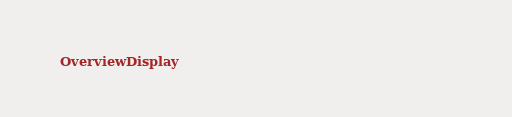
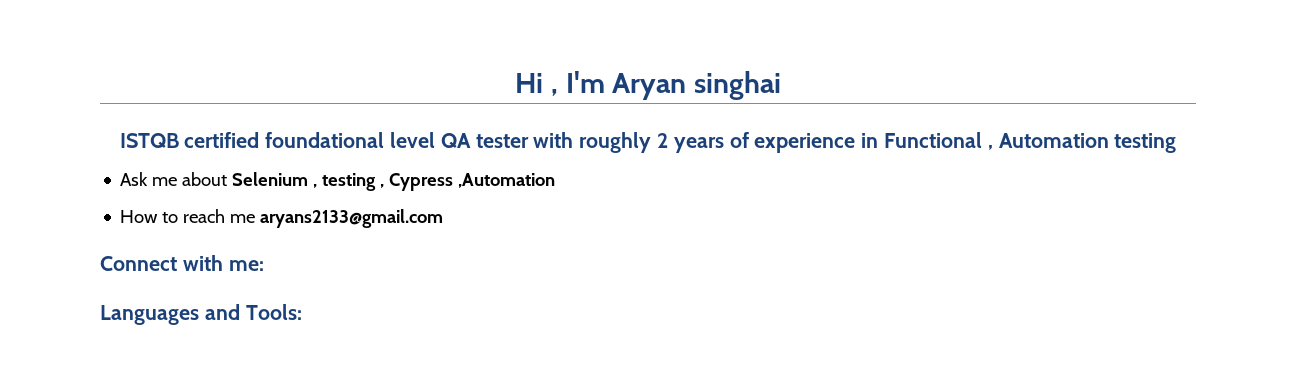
[60,56,179,69] OverviewDisplay -> [514,71,782,100] [119,132,1177,153] [120,172,556,191] [120,209,444,228] [100,255,264,271] [100,304,302,325] Hi , I'm Aryan singhai // ISTQB certified foundational level QA tester with roughly 2 years of experience in Functional , Automation testing // Ask me about Selenium , testing , Cypress ,Automation // How to reach me aryans2133@gmail.com // Connect with me: // Languages and Tools:

